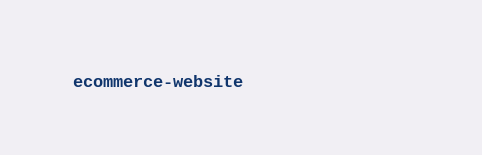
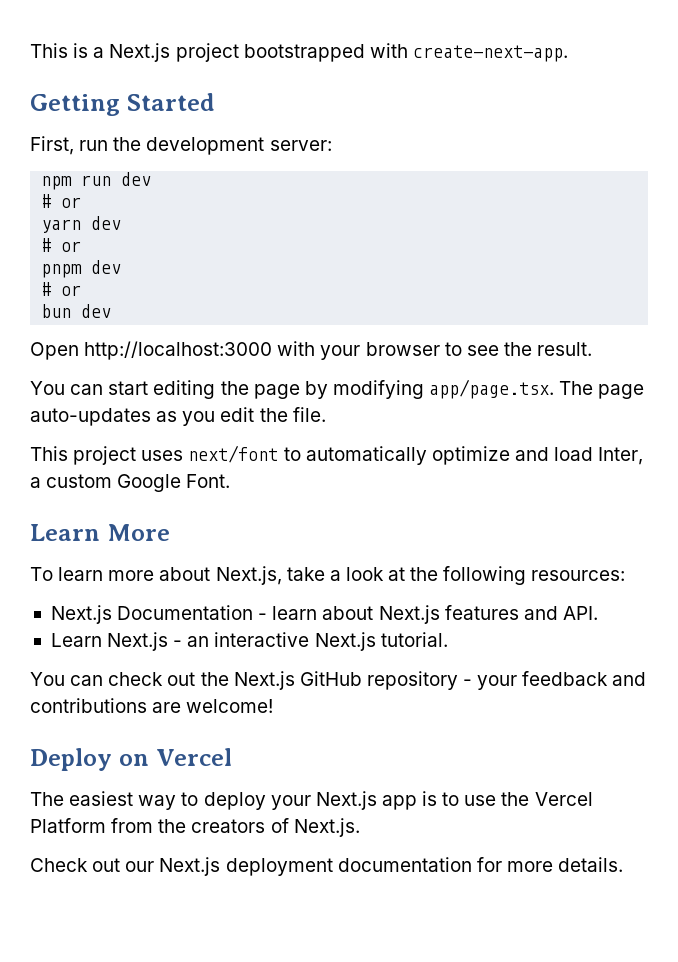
[73,75,243,87] ecommerce-website -> [30,43,568,62] [30,93,215,116] [30,136,332,155] [41,172,152,190] [41,194,82,208] [41,216,122,233] [41,238,82,252] [41,260,122,278] [41,282,82,296] [41,304,112,318] [30,341,593,360] [30,379,645,399] [30,407,326,426] [30,445,644,465] [30,474,231,492] [30,524,170,541] [30,566,626,585] [50,605,598,624] [50,632,448,651] [30,671,647,690] [30,698,274,713] [30,748,233,771] [30,791,593,810] [30,818,360,837] [30,857,624,876] This is a Next.js project bootstrapped with create-next-app. // Getting Started // First, run the development server: // npm run dev // # or // yarn dev // # or // pnpm dev // # or // bun dev // Open http://localhost:3000 with your browser to see the result. // You can start editing the page by modifying app/page.tsx. The page auto-updates as you edit the file. // This project uses next/font to automatically optimize and load Inter, a custom Google Font. // Learn More // To learn more about Next.js, take a look at the following resources: // Next.js Documentation - learn about Next.js features and API. // Learn Next.js - an interactive Next.js tutorial. // You can check out the Next.js GitHub repository - your feedback and contributions are welcome! // Deploy on Vercel // The easiest way to deploy your Next.js app is to use the Vercel Platform from the creators of Next.js. // Check out our Next.js deployment documentation for more details.

